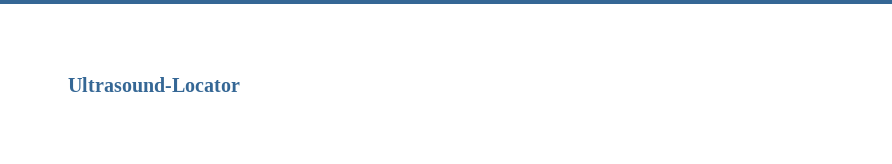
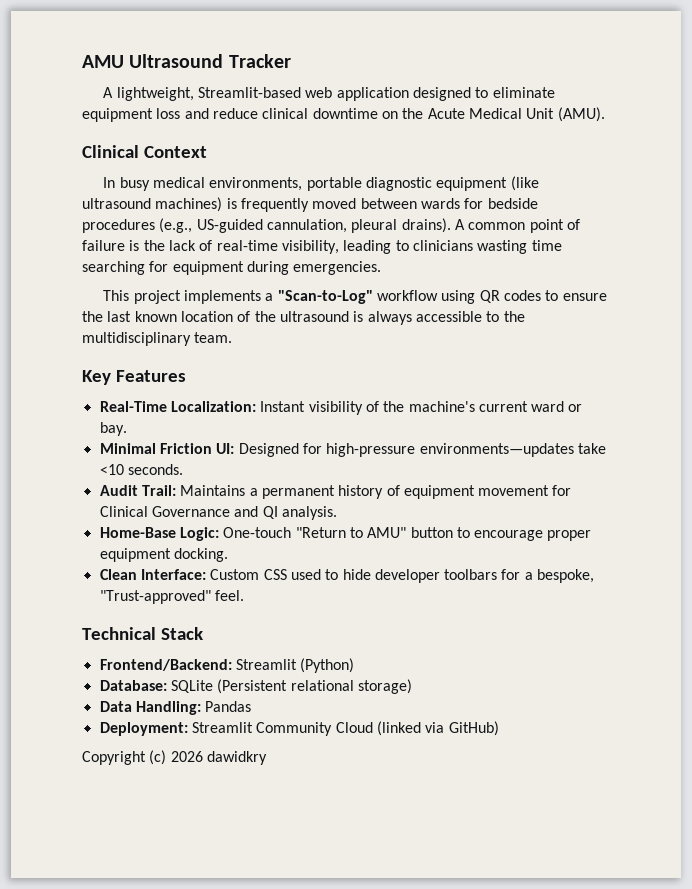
[68,77,240,92] Ultrasound-Locator -> [82,54,291,68] [103,87,555,101] [82,107,605,122] [82,145,207,158] [103,176,539,191] [82,197,538,212] [82,218,580,233] [82,240,562,254] [82,261,382,275] [103,290,607,304] [82,311,525,325] [82,332,233,346] [82,370,186,385] [99,401,583,415] [99,422,127,436] [99,443,606,457] [99,464,183,475] [99,485,572,499] [99,506,337,520] [99,527,592,541] [99,548,228,562] [99,569,595,583] [99,590,244,604] [82,627,203,640] [99,658,355,673] [99,679,412,694] [99,701,252,715] [99,721,499,736] [82,750,267,765] AMU Ultrasound Tracker // A lightweight, Streamlit-based web application designed to eliminate equipment loss and reduce clinical downtime on the Acute Medical Unit (AMU). // Clinical Context // In busy medical environments, portable diagnostic equipment (like ultrasound machines) is frequently moved between wards for bedside procedures (e.g., US-guided cannulation, pleural drains). A common point of failure is the lack of real-time visibility, leading to clinicians wasting time searching for equipment during emergencies. // This project implements a "Scan-to-Log" workflow using QR codes to ensure the last known location of the ultrasound is always accessible to the multidisciplinary team. // Key Features // Real-Time Localization: Instant visibility of the machine's current ward or bay. // Minimal Friction UI: Designed for high-pressure environments—updates take <10 seconds. // Audit Trail: Maintains a permanent history of equipment movement for Clinical Governance and QI analysis. // Home-Base Logic: One-touch "Return to AMU" button to encourage proper equipment docking. // Clean Interface: Custom CSS used to hide developer toolbars for a bespoke, "Trust-approved" feel. // Technical Stack // Frontend/Backend: Streamlit (Python) // Database: SQLite (Persistent relational storage) // Data Handling: Pandas // Deployment: Streamlit Community Cloud (linked via GitHub) // Copyright (c) 2026 dawidkry

